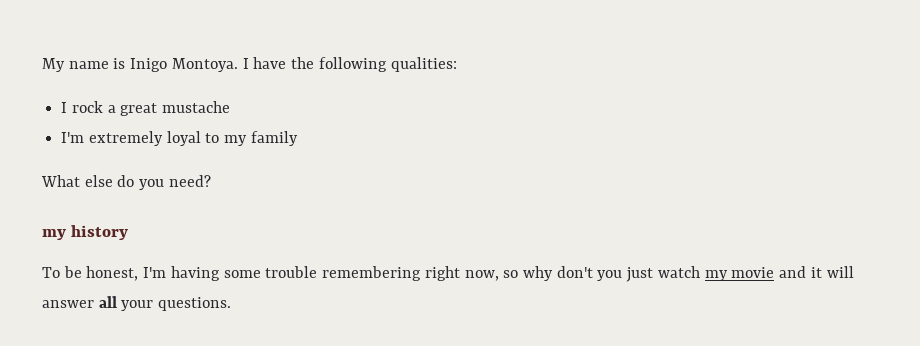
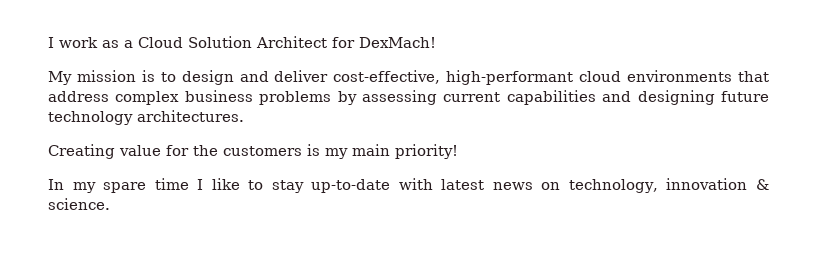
[42,57,457,72] [61,101,231,116] [61,131,298,146] [41,175,211,190] [42,225,128,240] [42,266,854,282] [42,296,232,311] My name is Inigo Montoya. I have the following qualities: // I rock a great mustache // I'm extremely loyal to my family // What else do you need? // my history // To be honest, I'm having some trouble remembering right now, so why don't you just watch my movie and it will answer all your questions. -> [48,36,436,48] [48,70,769,85] [48,90,769,105] [48,110,244,125] [48,144,458,159] [48,178,769,193] [48,198,110,210] I work as a Cloud Solution Architect for DexMach! // My mission is to design and deliver cost-effective, high-performant cloud environments that address complex business problems by assessing current capabilities and designing future technology architectures. // Creating value for the customers is my main priority! // In my spare time I like to stay up-to-date with latest news on technology, innovation & science.

